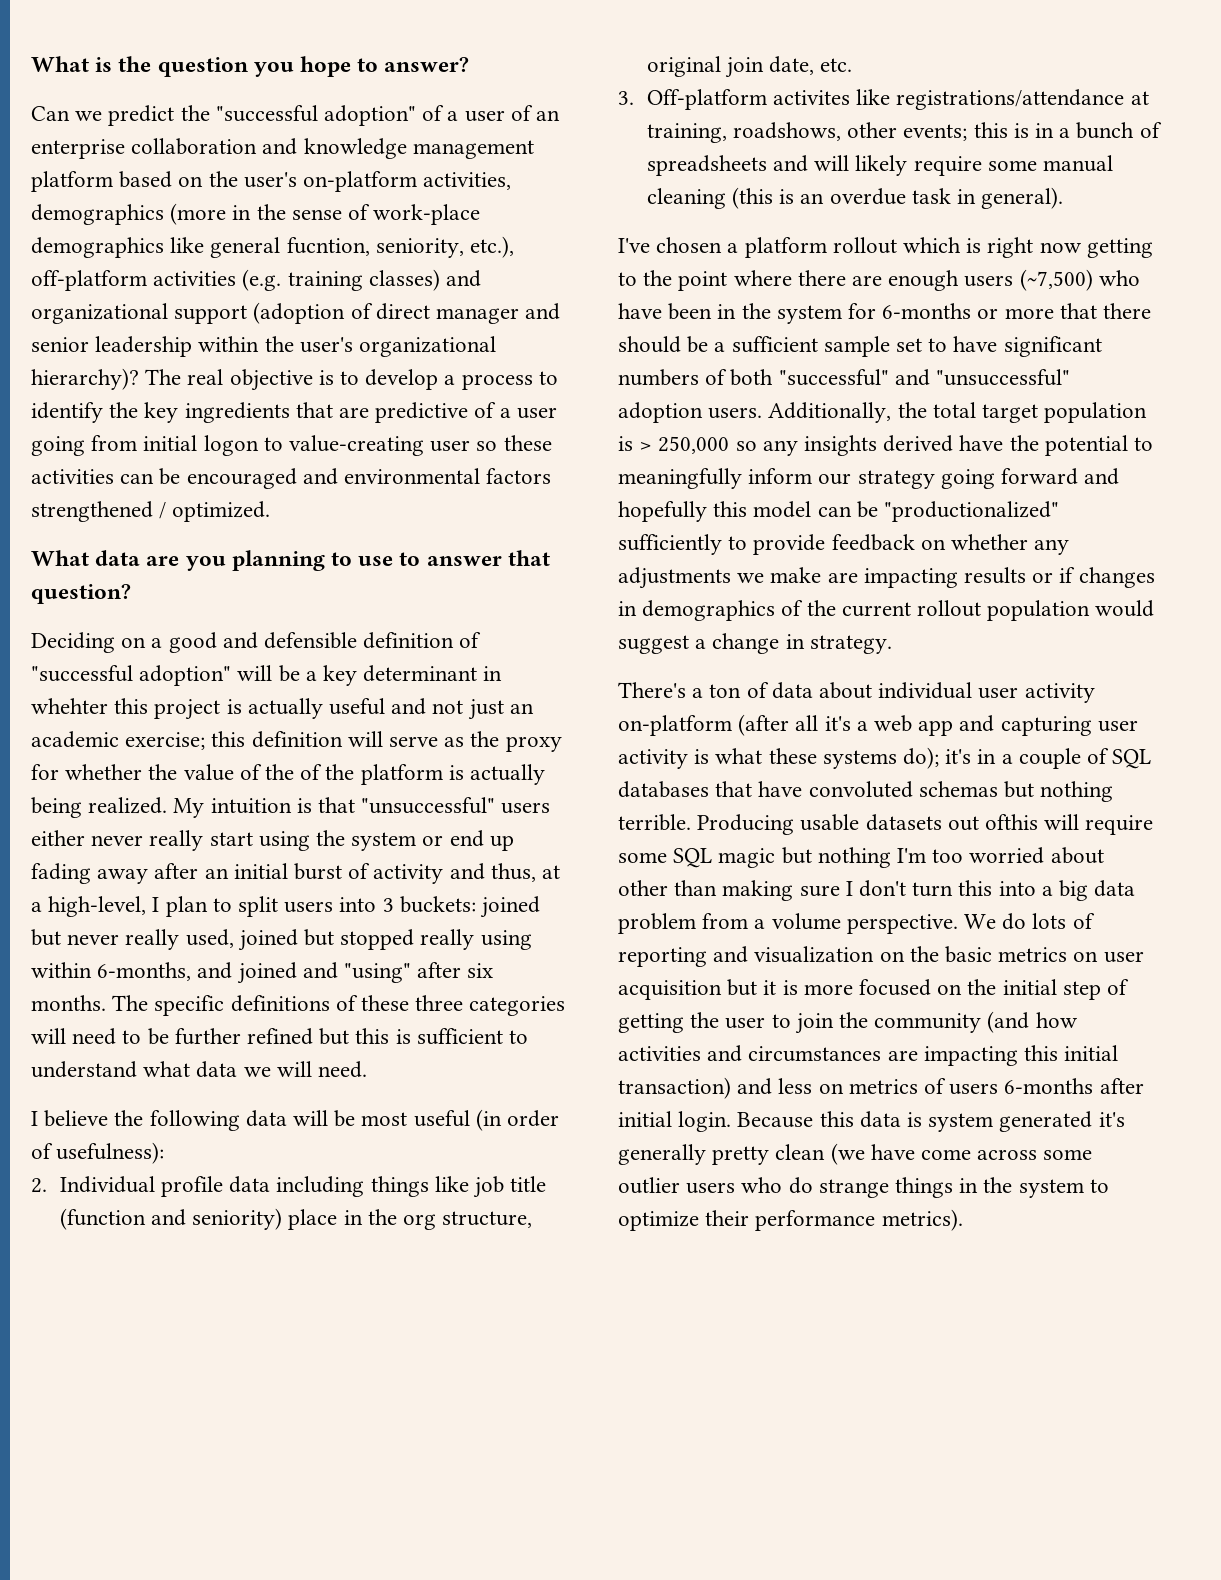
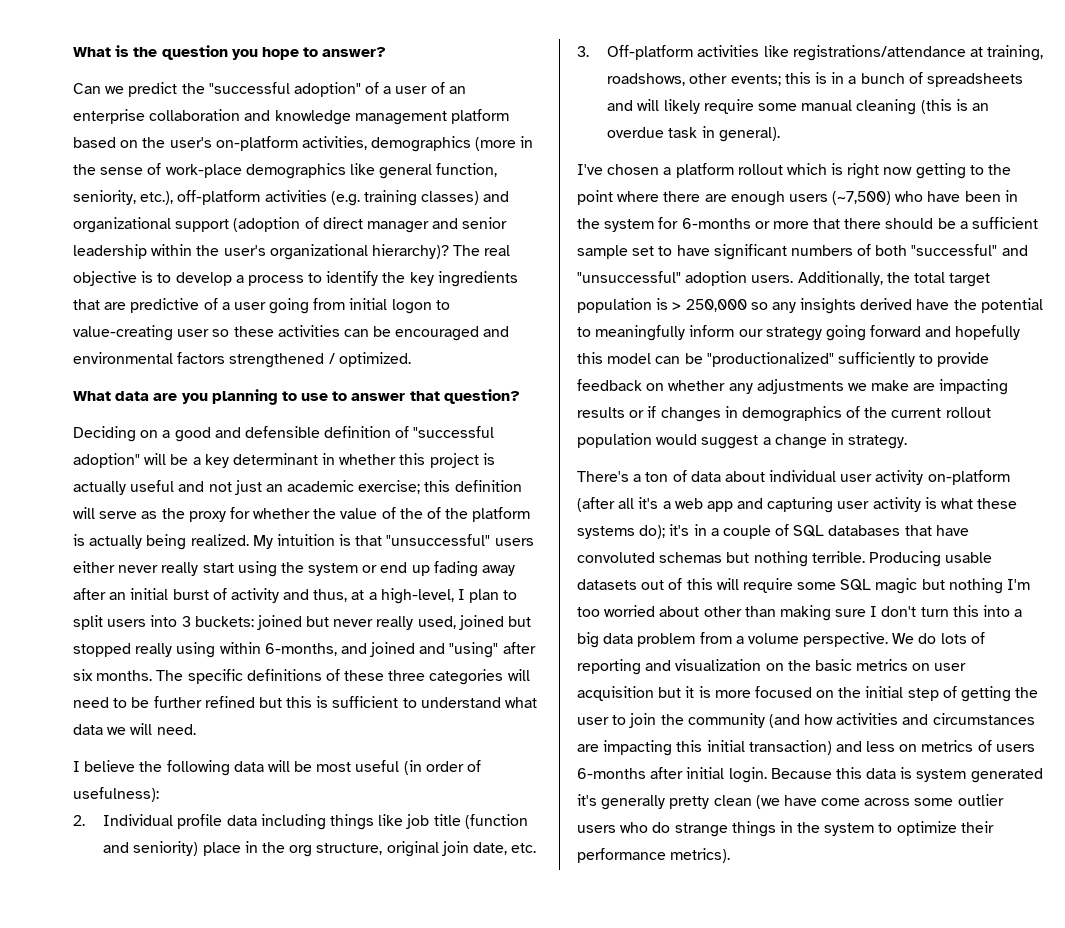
[286,237,370,256] fucntion, -> [436,163,498,177] function,
[31,698,108,714] whehter -> [339,454,397,465] whether
[772,90,850,105] activites -> [697,45,760,57] activities
[985,814,1039,830] ofthis -> [668,578,713,590] of this

